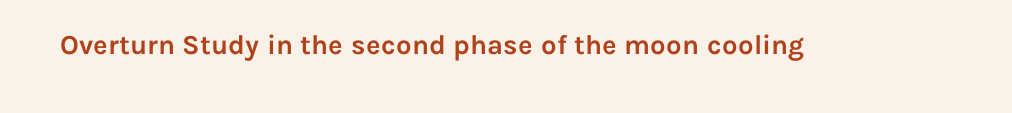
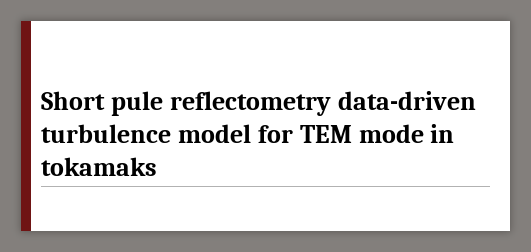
[60,34,804,61] Overturn Study in the second phase of the moon cooling -> [41,91,476,116] [41,124,455,143] [41,157,157,176] Short pule reflectometry data-driven turbulence model for TEM mode in tokamaks

